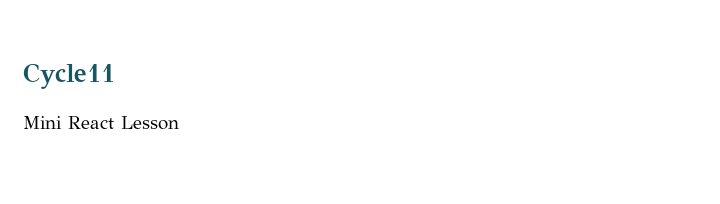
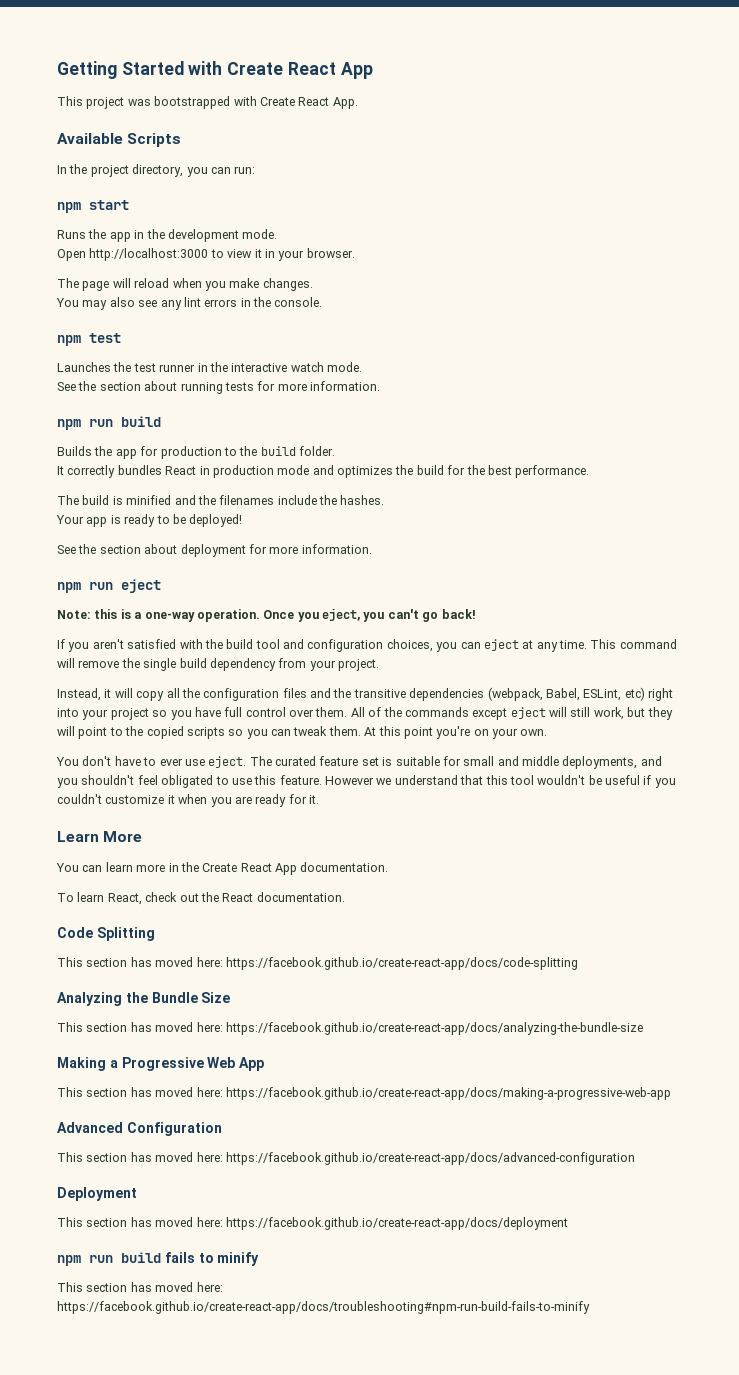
[23,63,115,89] [23,116,179,130] Cycle11 // Mini React Lesson -> [57,61,373,79] [57,96,358,109] [57,133,182,147] [57,164,256,177] [57,200,129,213] [57,229,278,242] [57,248,355,261] [57,278,313,291] [56,297,323,310] [57,333,121,346] [57,362,362,372] [57,381,380,394] [57,416,161,430] [57,446,335,459] [57,465,590,478] [57,495,385,505] [56,514,243,527] [57,544,372,557] [57,579,161,593] [57,608,476,622] [57,639,677,652] [57,658,379,671] [57,687,673,701] [57,707,673,720] [57,726,548,739] [56,756,662,769] [57,775,676,788] [57,794,319,807] [57,831,143,842] [56,862,389,875] [57,892,345,905] [57,927,155,941] [57,957,578,970] [57,992,231,1006] [57,1022,643,1035] [57,1057,265,1071] [57,1087,671,1100] [57,1122,222,1136] [57,1152,635,1165] [57,1187,137,1201] [57,1217,568,1230] [57,1252,260,1266] [57,1282,223,1292] [57,1301,590,1314] Getting Started with Create React App // This project was bootstrapped with Create React App. // Available Scripts // In the project directory, you can run: // npm start // Runs the app in the development mode. // Open http://localhost:3000 to view it in your browser. // The page will reload when you make changes. // You may also see any lint errors in the console. // npm test // Launches the test runner in the interactive watch mode. // See the section about running tests for more information. // npm run build // Builds the app for production to the build folder. // It correctly bundles React in production mode and optimizes the build for the best performance. // The build is minified and the filenames include the hashes. // Your app is ready to be deployed! // See the section about deployment for more information. // npm run eject // Note: this is a one-way operation. Once you eject, you can't go back! // If you aren't satisfied with the build tool and configuration choices, you can eject at any time. This command will remove the single build dependency from your project. // Instead, it will copy all the configuration files and the transitive dependencies (webpack, Babel, ESLint, etc) right into your project so you have full control over them. All of the commands except eject will still work, but they will point to the copied scripts so you can tweak them. At this point you're on your own. // You don't have to ever use eject. The curated feature set is suitable for small and middle deployments, and you shouldn't feel obligated to use this feature. However we understand that this tool wouldn't be useful if you couldn't customize it when you are ready for it. // Learn More // You can learn more in the Create React App documentation. // To learn React, check out the React documentation. // Code Splitting // This section has moved here: https://facebook.github.io/create-react-app/docs/code-splitting // Analyzing the Bundle Size // This section has moved here: https://facebook.github.io/create-react-app/docs/analyzing-the-bundle-size // Making a Progressive Web App // This section has moved here: https://facebook.github.io/create-react-app/docs/making-a-progressive-web-app // Advanced Configuration // This section has moved here: https://facebook.github.io/create-react-app/docs/advanced-configuration // Deployment // This section has moved here: https://facebook.github.io/create-react-app/docs/deployment // npm run build fails to minify // This section has moved here: https://facebook.github.io/create-react-app/docs/troubleshooting#npm-run-build-fails-to-minify

